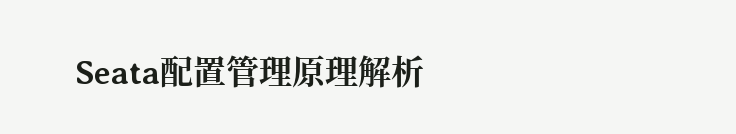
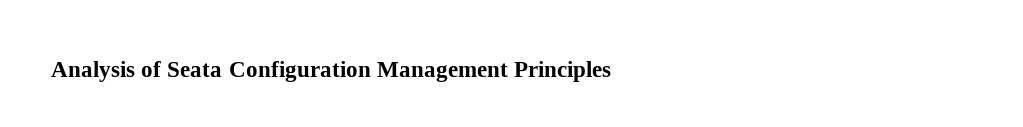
[75,55,424,88] Seata配置管理原理解析 -> [51,61,612,82] Analysis of Seata Configuration Management Principles

